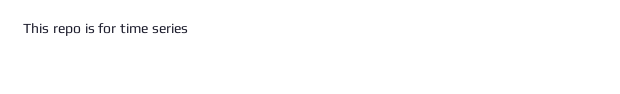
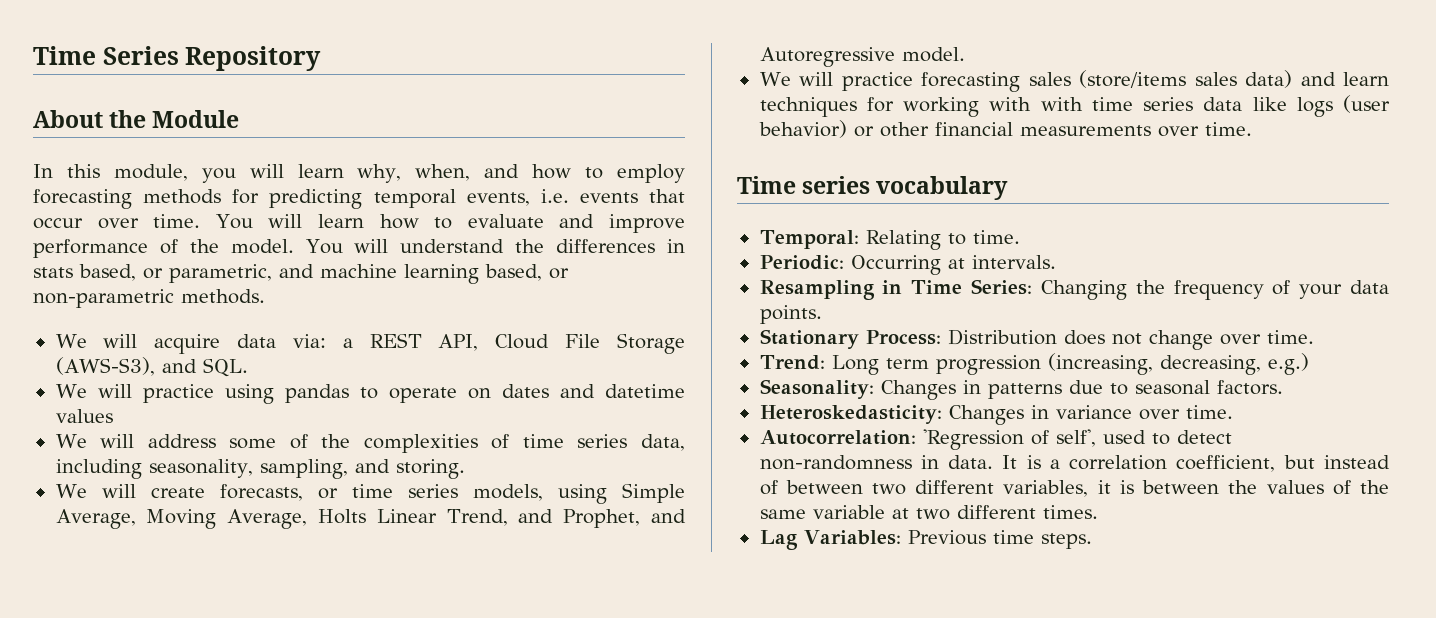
[23,23,188,36] This repo is for time series -> [33,46,322,71] [33,110,240,128] [33,164,685,183] [33,189,685,209] [33,214,685,233] [33,239,685,258] [33,264,569,284] [33,289,265,308] [55,333,685,354] [55,357,248,377] [55,384,685,404] [55,409,113,423] [55,434,685,453] [55,459,465,479] [55,483,685,504] [55,509,686,529] [759,47,965,67] [759,70,1389,92] [759,95,1390,117] [758,120,1252,138] [737,176,1009,200] [759,230,1020,250] [759,255,1056,275] [759,279,1389,300] [759,305,822,324] [759,329,1314,350] [759,353,1309,375] [759,379,1283,400] [759,405,1233,425] [759,429,1232,450] [759,455,1391,472] [759,480,1390,497] [759,505,1098,520] [759,530,1092,550] Time Series Repository // About the Module // In this module, you will learn why, when, and how to employ forecasting methods for predicting temporal events, i.e. events that occur over time. You will learn how to evaluate and improve performance of the model. You will understand the differences in stats based, or parametric, and machine learning based, or non-parametric methods. // We will acquire data via: a REST API, Cloud File Storage (AWS-S3), and SQL. // We will practice using pandas to operate on dates and datetime values // We will address some of the complexities of time series data, including seasonality, sampling, and storing. // We will create forecasts, or time series models, using Simple Average, Moving Average, Holts Linear Trend, and Prophet, and Autoregressive model. // We will practice forecasting sales (store/items sales data) and learn techniques for working with with time series data like logs (user behavior) or other financial measurements over time. // Time series vocabulary // Temporal: Relating to time. // Periodic: Occurring at intervals. // Resampling in Time Series: Changing the frequency of your data points. // Stationary Process: Distribution does not change over time. // Trend: Long term progression (increasing, decreasing, e.g.) // Seasonality: Changes in patterns due to seasonal factors. // Heteroskedasticity: Changes in variance over time. // Autocorrelation: 'Regression of self', used to detect non-randomness in data. It is a correlation coefficient, but instead of between two different variables, it is between the values of the same variable at two different times. // Lag Variables: Previous time steps.

